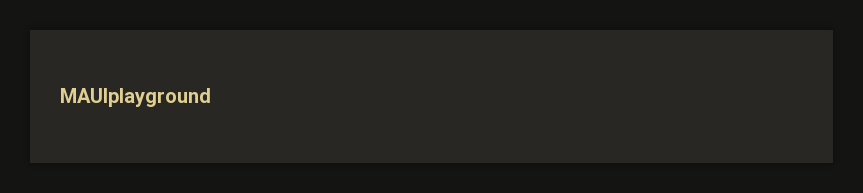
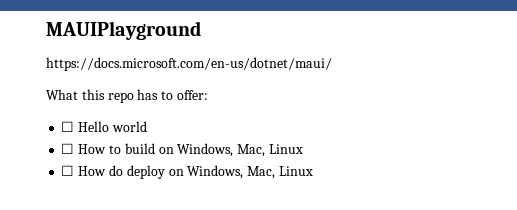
[60,88,211,107] MAUIplayground -> [46,21,201,40] [46,57,332,71] [46,89,208,103] [61,121,147,132] [61,143,303,157] [61,165,313,179] MAUIPlayground // https://docs.microsoft.com/en-us/dotnet/maui/ // What this repo has to offer: // ☐ Hello world // ☐ How to build on Windows, Mac, Linux // ☐ How do deploy on Windows, Mac, Linux

